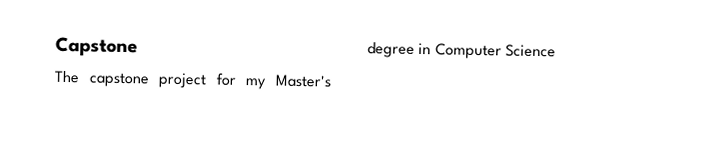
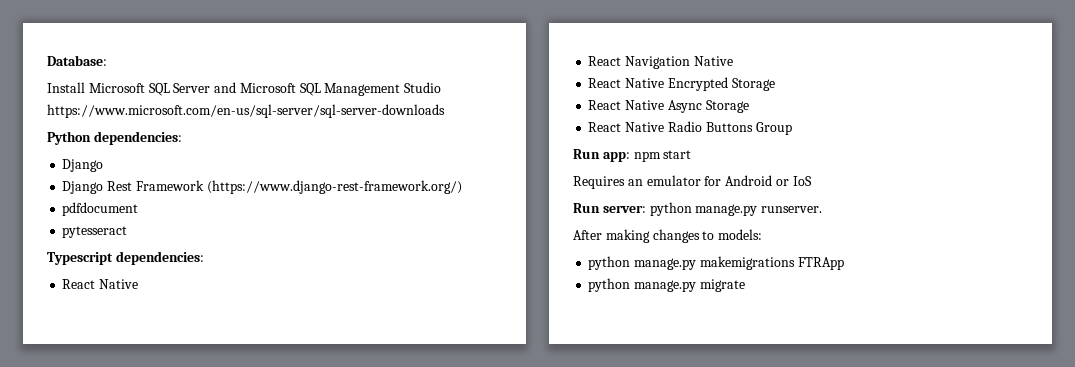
[55,36,138,58] [54,70,331,90] [367,42,556,60] Capstone // The capstone project for my Master's degree in Computer Science -> [47,55,107,66] [47,82,442,96] [47,104,445,118] [47,131,182,145] [62,159,104,172] [62,180,462,194] [62,202,139,216] [62,226,128,238] [47,251,204,265] [62,279,139,289] [588,56,733,69] [588,77,775,91] [588,100,749,113] [588,121,792,135] [573,149,692,162] [573,175,812,189] [573,202,823,216] [573,229,763,243] [588,256,844,270] [588,278,745,292] Database: // Install Microsoft SQL Server and Microsoft SQL Management Studio https://www.microsoft.com/en-us/sql-server/sql-server-downloads // Python dependencies: // Django // Django Rest Framework (https://www.django-rest-framework.org/) // pdfdocument // pytesseract // Typescript dependencies: // React Native // React Navigation Native // React Native Encrypted Storage // React Native Async Storage // React Native Radio Buttons Group // Run app: npm start // Requires an emulator for Android or IoS // Run server: python manage.py runserver. // After making changes to models: // python manage.py makemigrations FTRApp // python manage.py migrate

